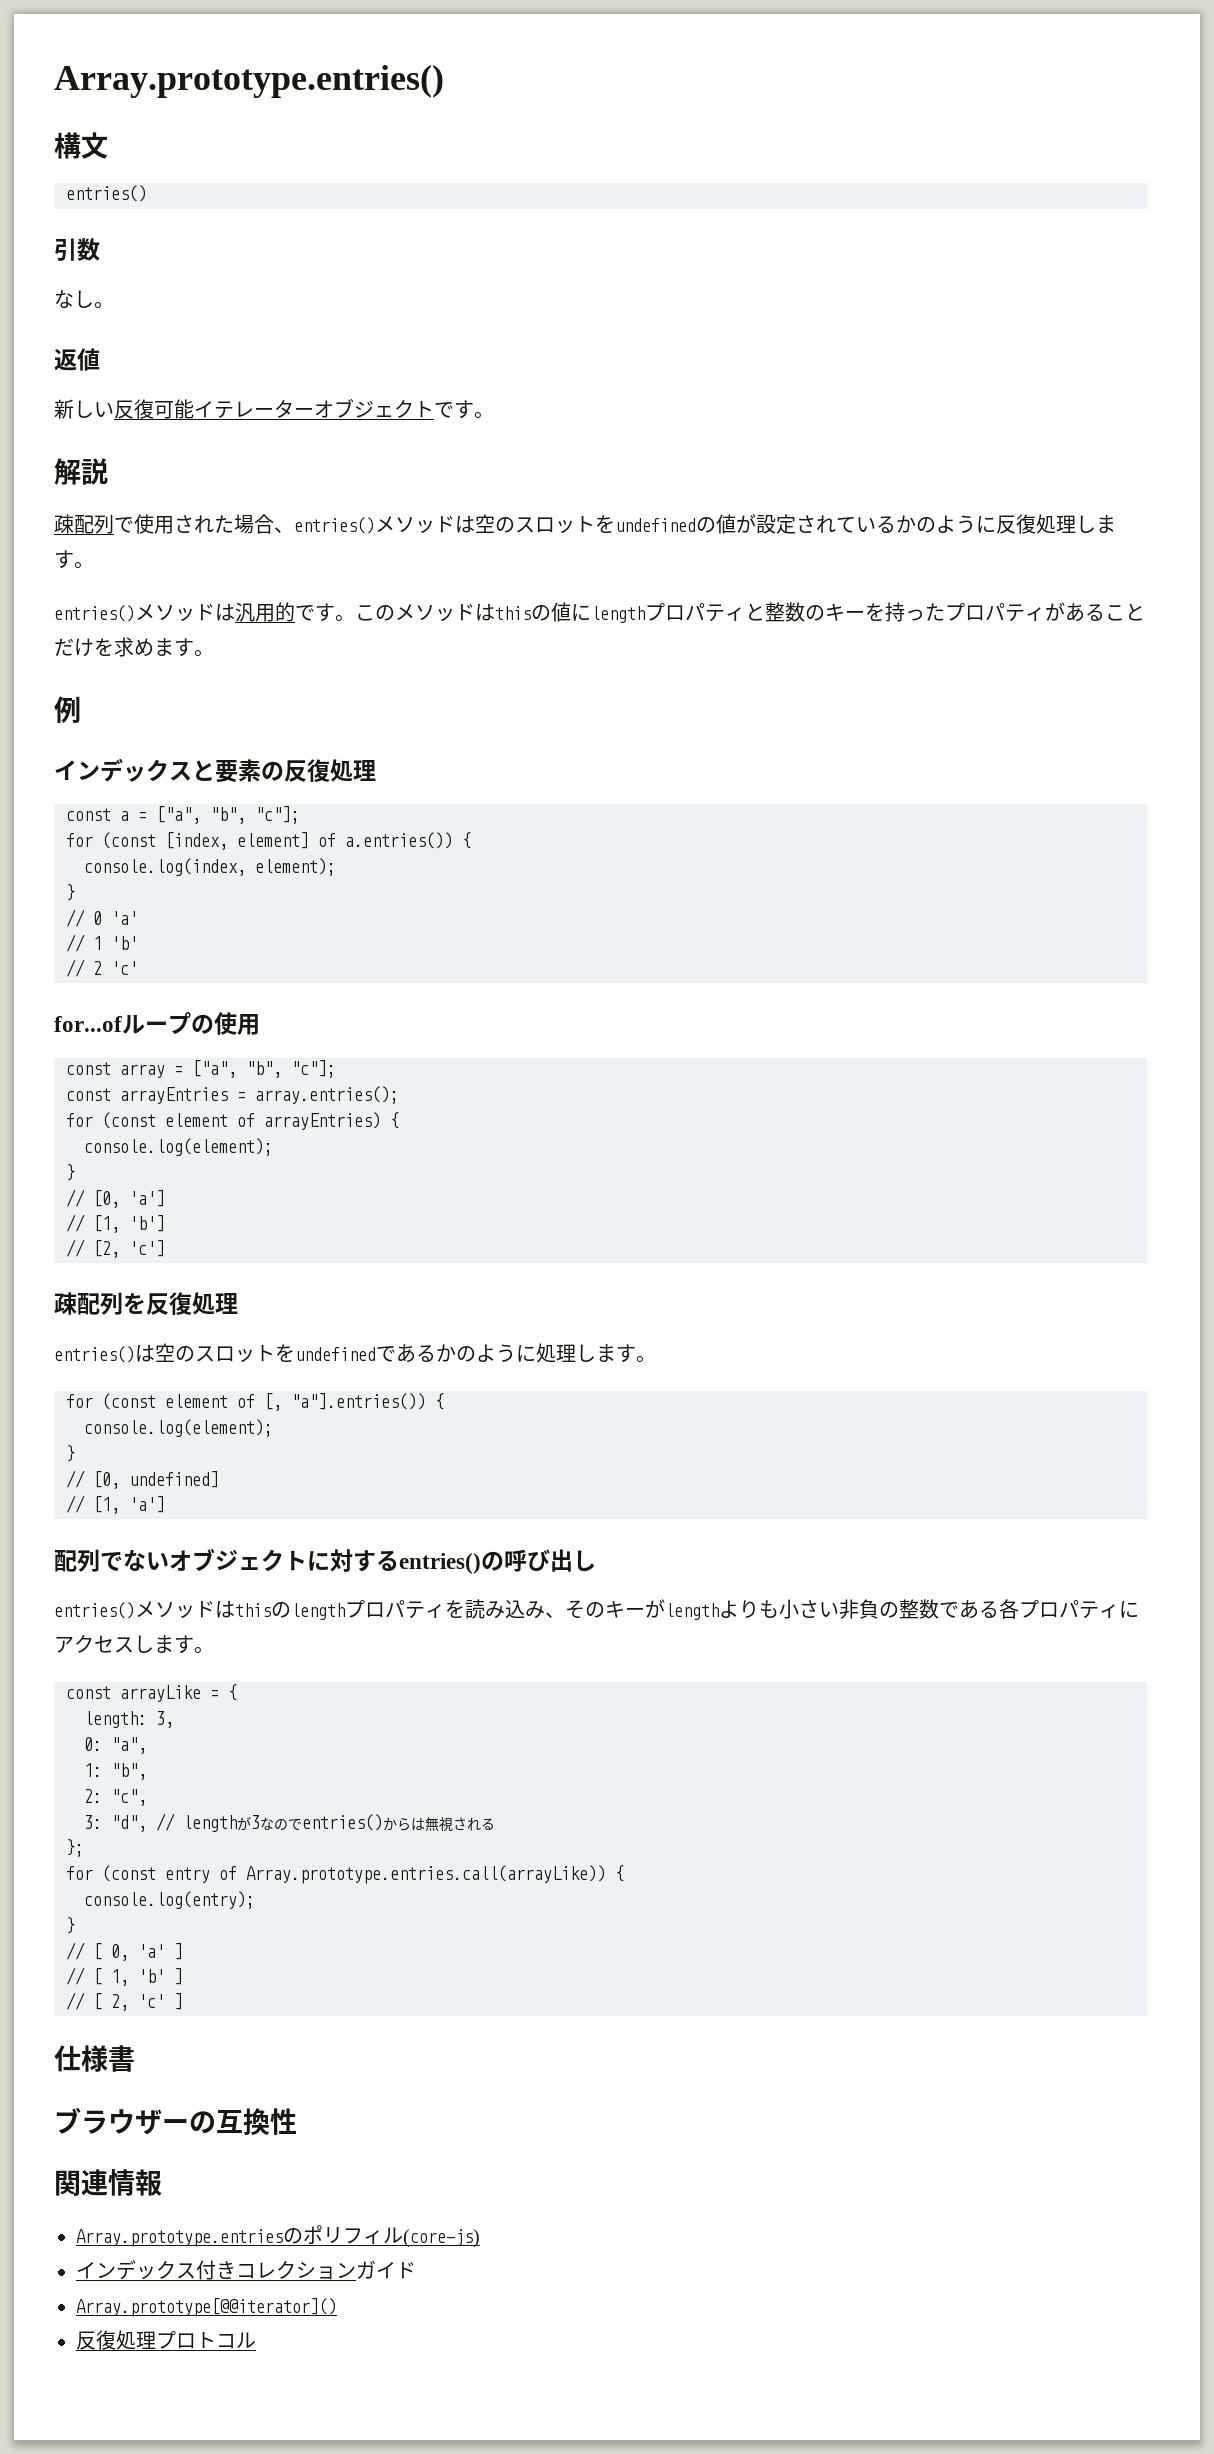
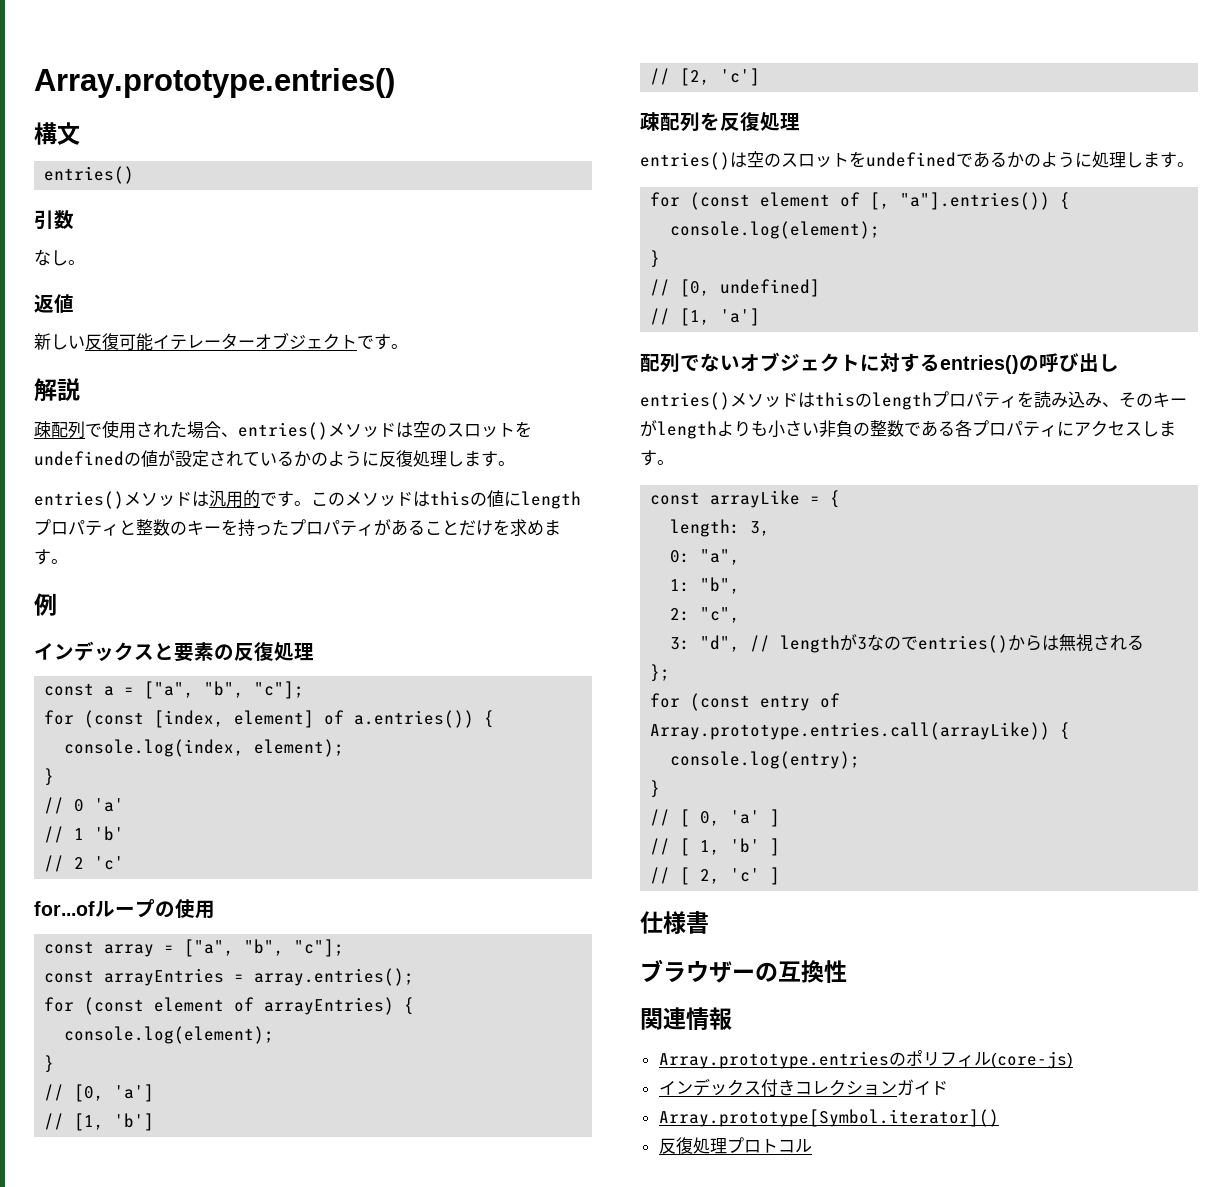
[76,2298,337,2317] Array.prototype[@@iterator]() -> [658,1109,999,1127] Array.prototype[Symbol.iterator]()

